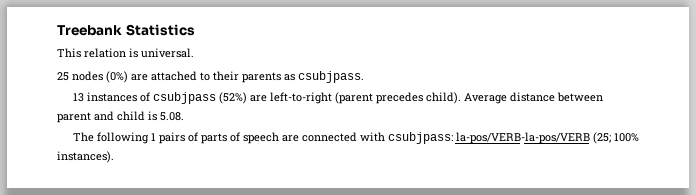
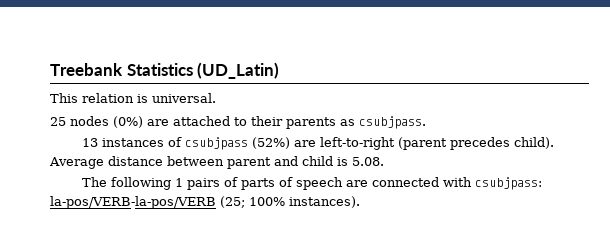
(195, 30) none -> [197,62,280,79] (UD_Latin)

